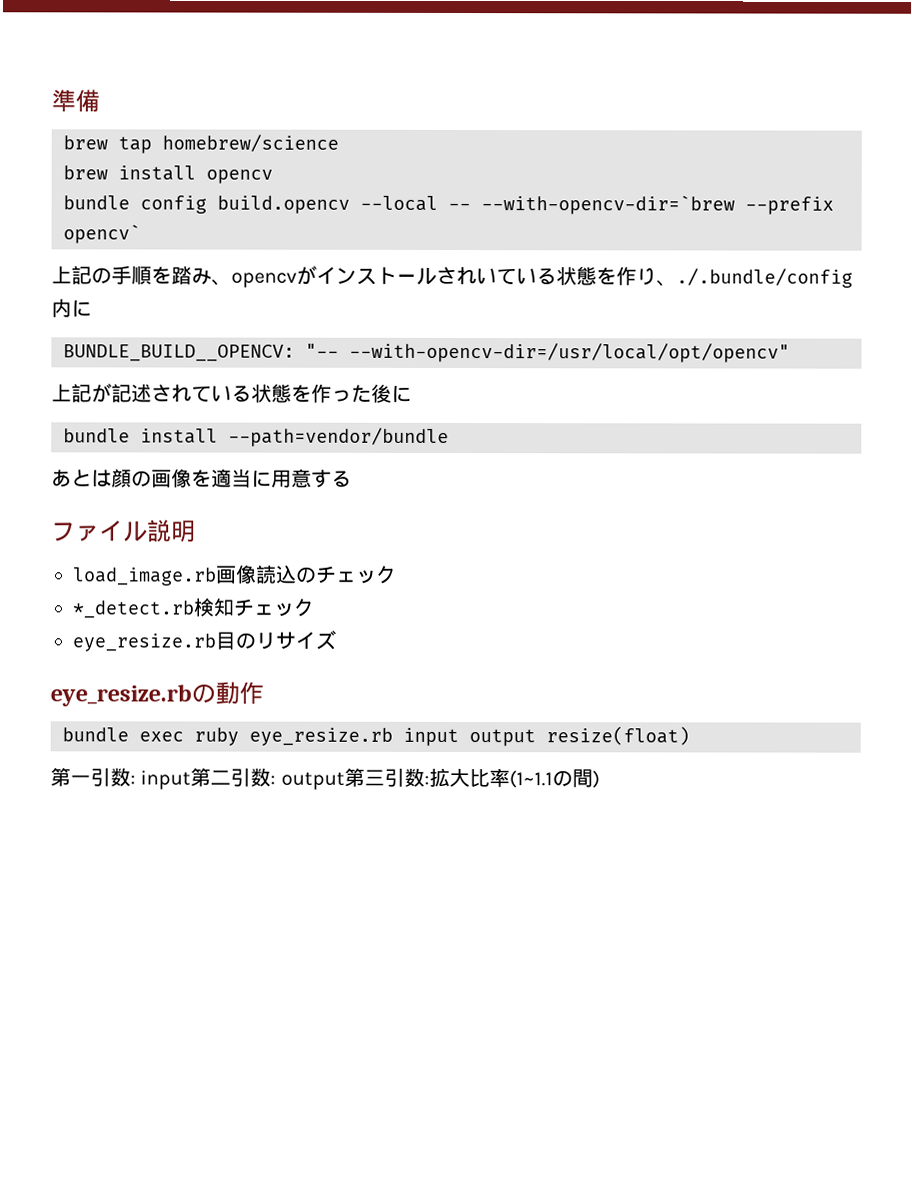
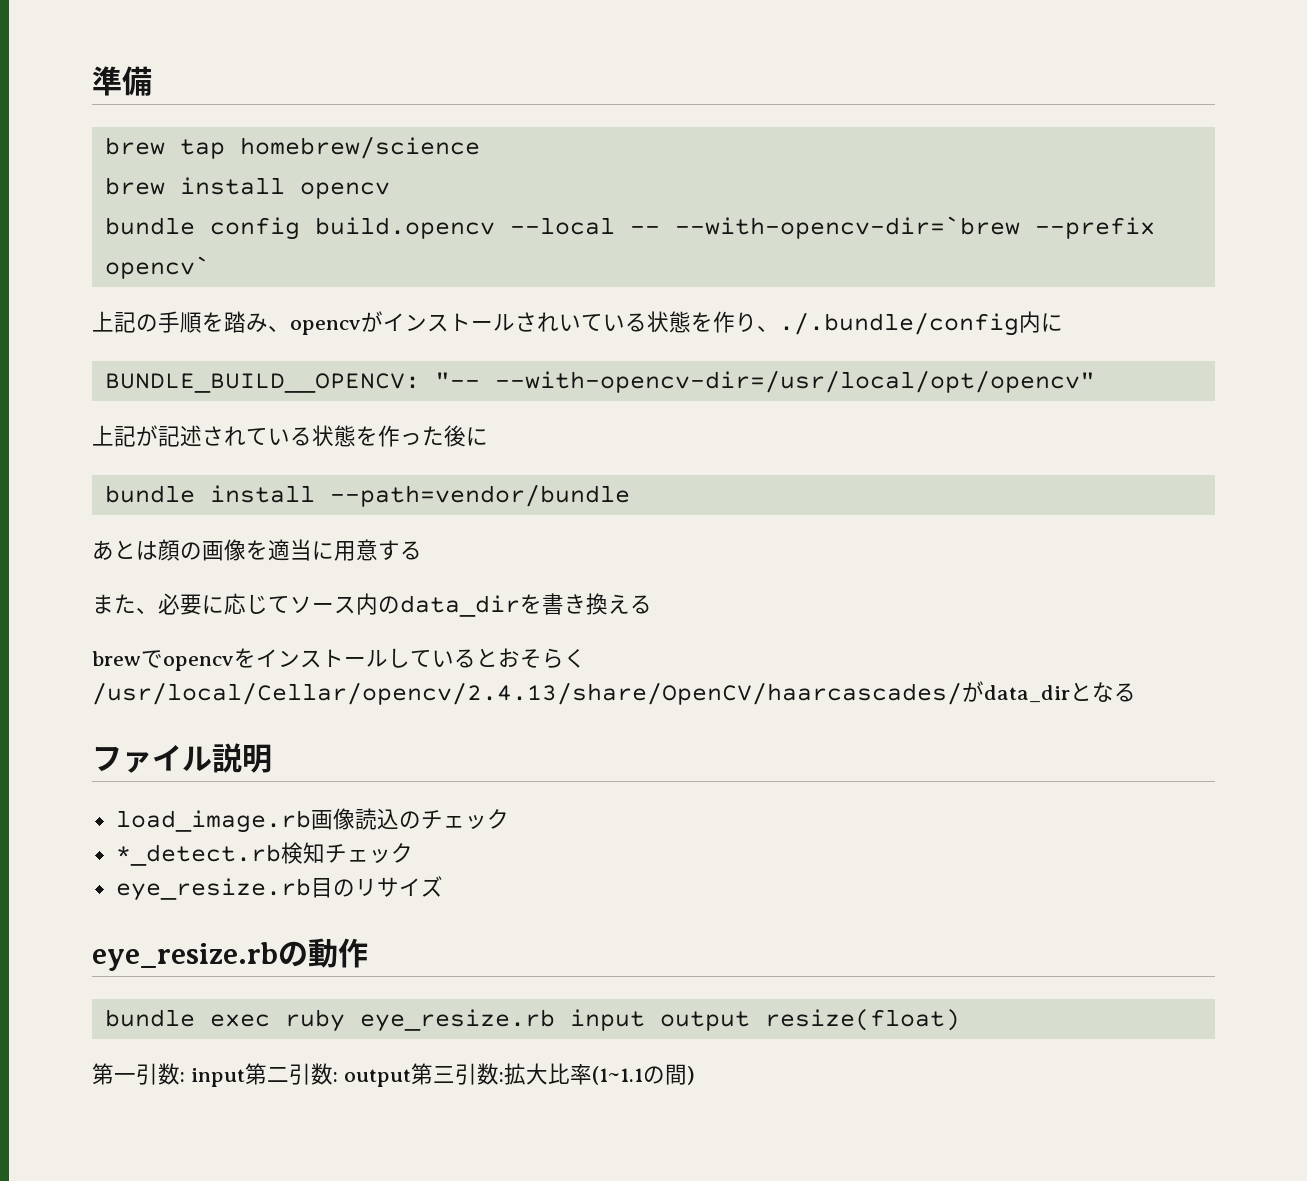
(352, 478) none -> [92,593,652,617] [92,648,586,671] [92,681,1136,705] // また、必要に応じてソース内のdata_dirを書き換える // brewでopencvをインストールしているとおそらく/usr/local/Cellar/opencv/2.4.13/share/OpenCV/haarcascades/がdata_dirとなる

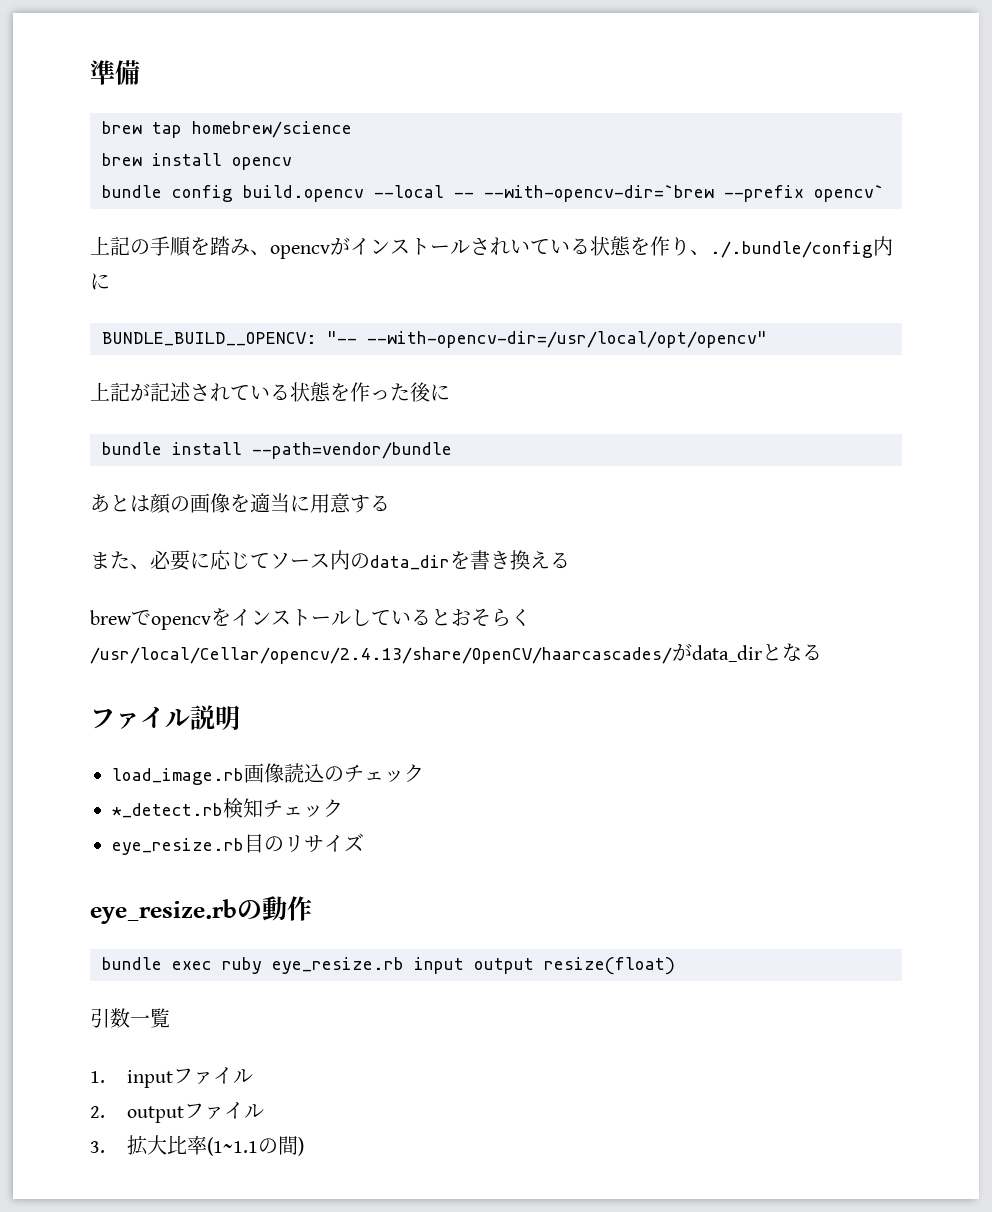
[92,1063,504,1087] 第一引数: input第二引数: output第三引数: -> [90,1008,170,1028] [90,1067,253,1088] [90,1102,264,1123] [90,1141,105,1153] 引数一覧 // 1. inputファイル // 2. outputファイル // 3.

